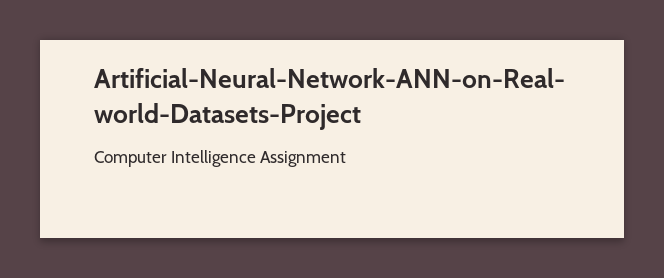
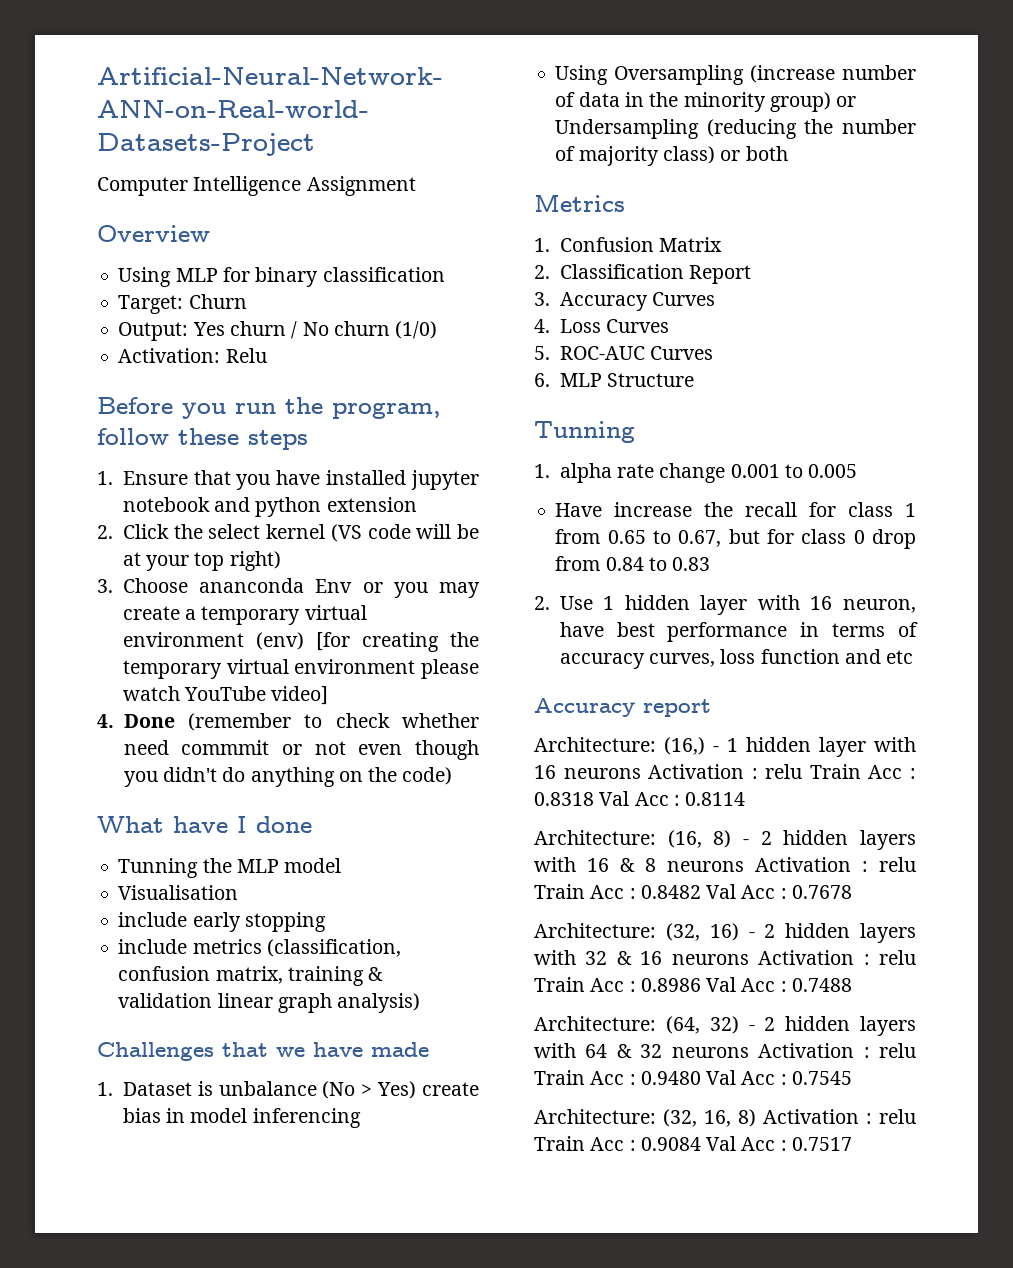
(347, 159) none -> [97,225,210,242] [118,267,445,287] [118,294,247,314] [118,321,438,341] [118,348,267,363] [97,397,441,419] [97,428,308,450] [97,470,479,490] [122,497,417,517] [97,524,479,542] [122,551,281,571] [97,578,480,598] [122,605,367,625] [122,632,479,652] [122,659,479,679] [122,686,329,705] [97,713,479,731] [123,740,479,760] [123,767,453,787] [97,816,312,833] [118,858,342,878] [118,885,239,900] [118,912,326,932] [118,939,401,957] [118,966,384,986] [118,993,421,1013] [97,1042,429,1061] [97,1081,479,1099] [122,1108,361,1128] [555,65,916,85] [555,92,857,112] [555,119,916,139] [555,146,788,166] [534,194,625,212] [534,237,723,252] [534,264,752,284] [534,292,716,311] [534,319,670,333] [534,346,714,360] [534,373,695,387] [534,421,635,443] [534,463,858,483] [555,502,916,517] [555,529,916,549] [555,556,711,571] [534,595,916,615] [559,622,918,642] [559,649,914,669] [534,698,711,717] [534,737,916,757] [534,764,916,779] [534,791,746,806] [534,830,916,850] [534,857,916,872] [534,884,852,899] [534,923,916,943] [534,950,916,965] [534,977,852,992] [534,1016,916,1036] [534,1043,916,1058] [534,1070,852,1085] [534,1109,916,1127] [534,1136,852,1151] // Overview // Using MLP for binary classification // Target: Churn // Output: Yes churn / No churn (1/0) // Activation: Relu // Before you run the program, follow these steps // 1. Ensure that you have installed jupyter notebook and python extension // 2. Click the select kernel (VS code will be at your top right) // 3. Choose ananconda Env or you may create a temporary virtual environment (env) [for creating the temporary virtual environment please watch YouTube video] // 4. Done (remember to check whether need commmit or not even though you didn't do anything on the code) // What have I done // Tunning the MLP model // Visualisation // include early stopping // include metrics (classification, confusion matrix, training & validation linear graph analysis) // Challenges that we have made // 1. Dataset is unbalance (No > Yes) create bias in model inferencing // Using Oversampling (increase number of data in the minority group) or Undersampling (reducing the number of majority class) or both // Metrics // 1. Confusion Matrix // 2. Classification Report // 3. Accuracy Curves // 4. Loss Curves // 5. ROC-AUC Curves // 6. MLP Structure // Tunning // 1. alpha rate change 0.001 to 0.005 // Have increase the recall for class 1 from 0.65 to 0.67, but for class 0 drop from 0.84 to 0.83 // 2. Use 1 hidden layer with 16 neuron, have best performance in terms of accuracy curves, loss function and etc // Accuracy report // Architecture: (16,) - 1 hidden layer with 16 neurons Activation : relu Train Acc : 0.8318 Val Acc : 0.8114 // Architecture: (16, 8) - 2 hidden layers with 16 & 8 neurons Activation : relu Train Acc : 0.8482 Val Acc : 0.7678 // Architecture: (32, 16) - 2 hidden layers with 32 & 16 neurons Activation : relu Train Acc : 0.8986 Val Acc : 0.7488 // Architecture: (64, 32) - 2 hidden layers with 64 & 32 neurons Activation : relu Train Acc : 0.9480 Val Acc : 0.7545 // Architecture: (32, 16, 8) Activation : relu Train Acc : 0.9084 Val Acc : 0.7517

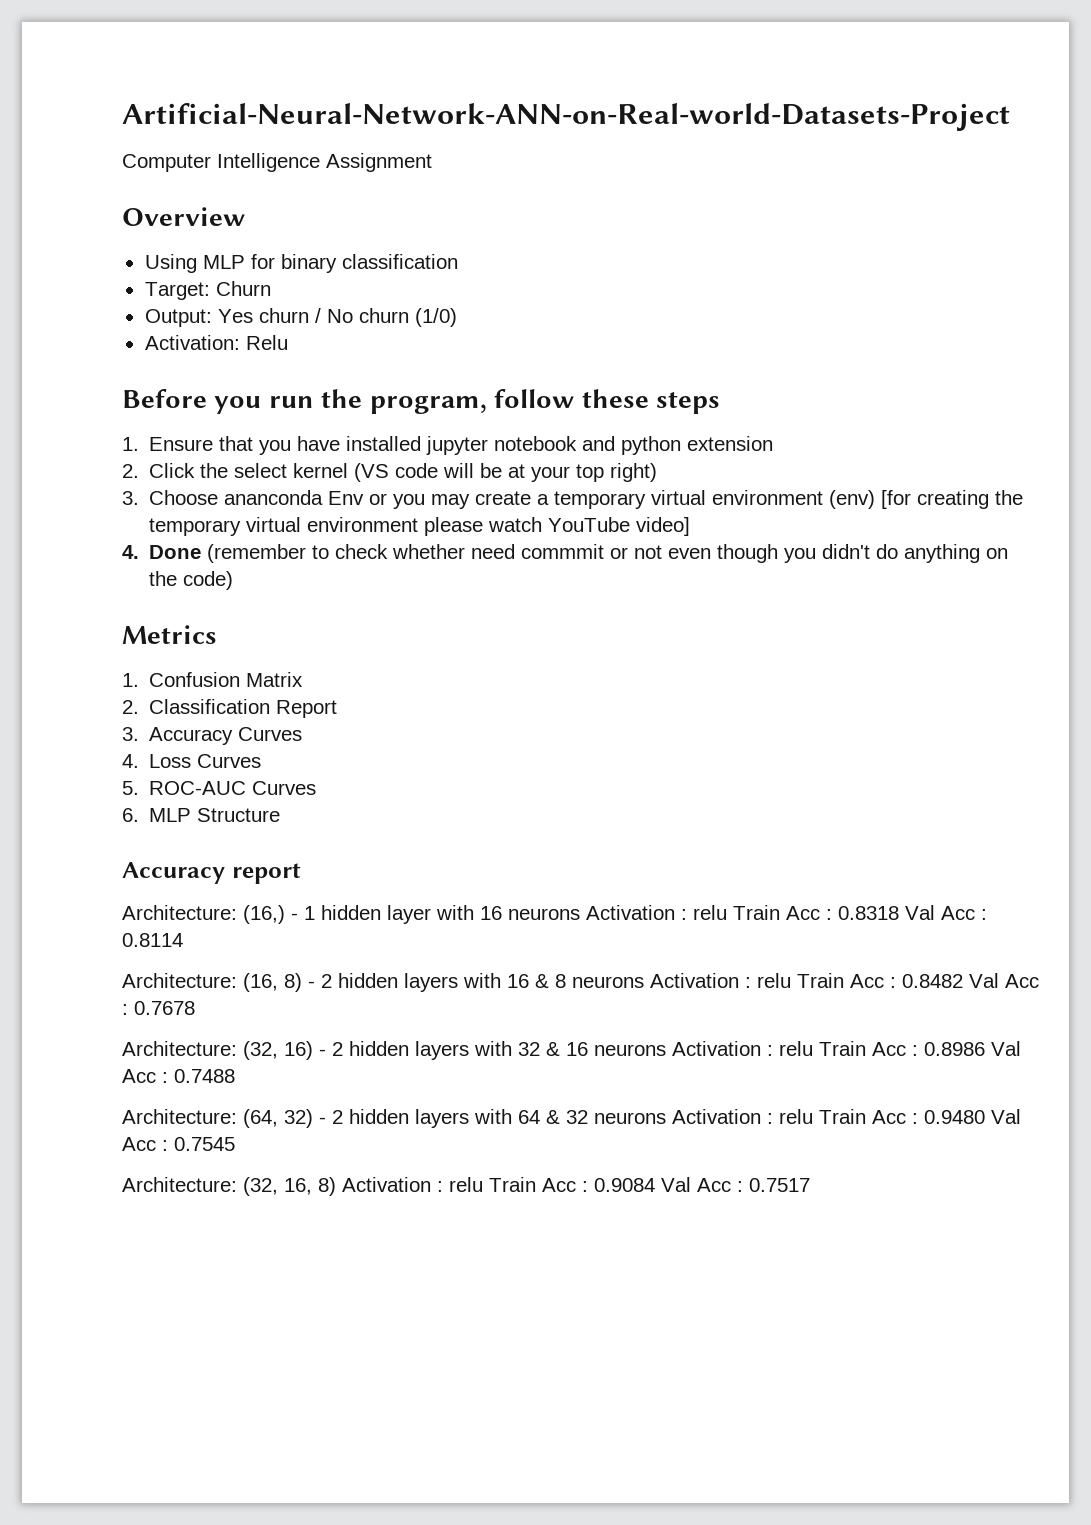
[97,816,312,833] [118,858,342,878] [118,885,239,900] [118,912,326,932] [118,939,401,957] [118,966,384,986] [118,993,421,1013] [97,1042,429,1061] [97,1081,479,1099] [122,1108,361,1128] [555,65,916,85] [555,92,857,112] [555,119,916,139] [555,146,788,166] // What have I done // Tunning the MLP model // Visualisation // include early stopping // include metrics (classification, confusion matrix, training & validation linear graph analysis) // Challenges that we have made // 1. Dataset is unbalance (No > Yes) create bias in model inferencing // Using Oversampling (increase number of data in the minority group) or Undersampling (reducing the number of majority class) or both -> (234, 580) none
[534,421,635,443] [534,463,858,483] [555,502,916,517] [555,529,916,549] [555,556,711,571] [534,595,916,615] [559,622,918,642] [559,649,914,669] // Tunning // 1. alpha rate change 0.001 to 0.005 // Have increase the recall for class 1 from 0.65 to 0.67, but for class 0 drop from 0.84 to 0.83 // 2. Use 1 hidden layer with 16 neuron, have best performance in terms of accuracy curves, loss function and etc -> (281, 815) none

